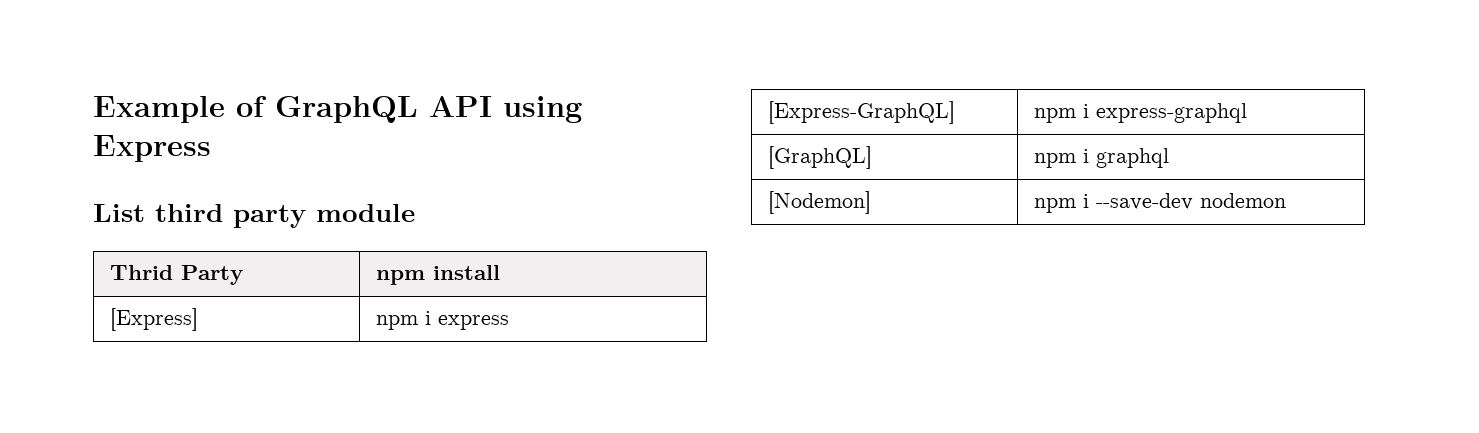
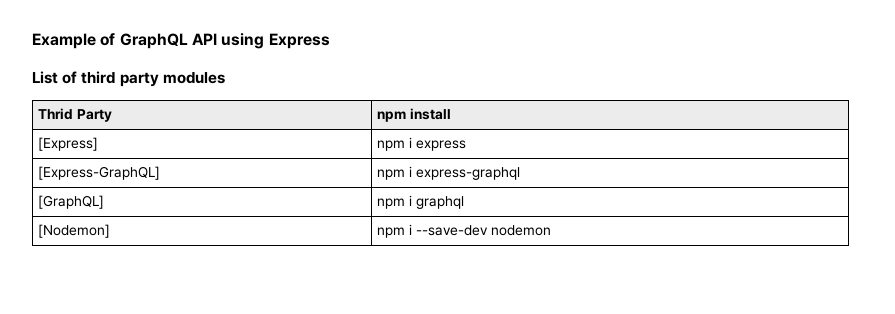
(145, 213) none -> [62,71,78,84] of
[316,204,415,222] module -> [162,72,225,84] modules

